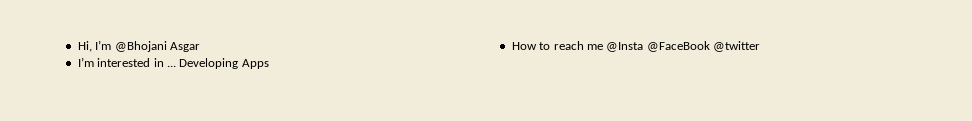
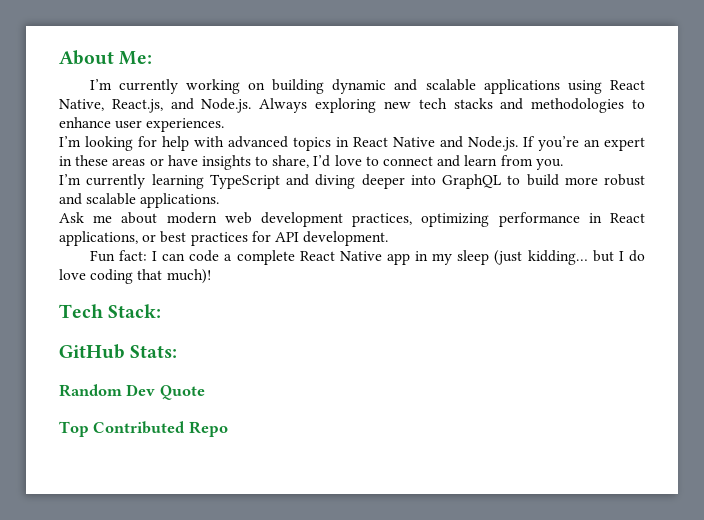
[77,40,200,52] [77,57,269,69] [511,41,760,52] Hi, I’m @Bhojani Asgar // I’m interested in ... Developing Apps // How to reach me @Insta @FaceBook @twitter -> [59,50,153,65] [89,79,645,94] [59,98,645,113] [59,117,225,132] [59,136,645,151] [59,155,563,170] [59,174,645,189] [59,193,220,208] [59,212,645,227] [59,231,389,246] [89,250,646,265] [59,269,211,284] [59,304,162,318] [59,344,178,359] [59,384,205,400] [59,421,228,437] About Me: // I’m currently working on building dynamic and scalable applications using React Native, React.js, and Node.js. Always exploring new tech stacks and methodologies to enhance user experiences. // I’m looking for help with advanced topics in React Native and Node.js. If you’re an expert in these areas or have insights to share, I’d love to connect and learn from you. // I’m currently learning TypeScript and diving deeper into GraphQL to build more robust and scalable applications. // Ask me about modern web development practices, optimizing performance in React applications, or best practices for API development. // Fun fact: I can code a complete React Native app in my sleep (just kidding… but I do love coding that much)! // Tech Stack: // GitHub Stats: // Random Dev Quote // Top Contributed Repo

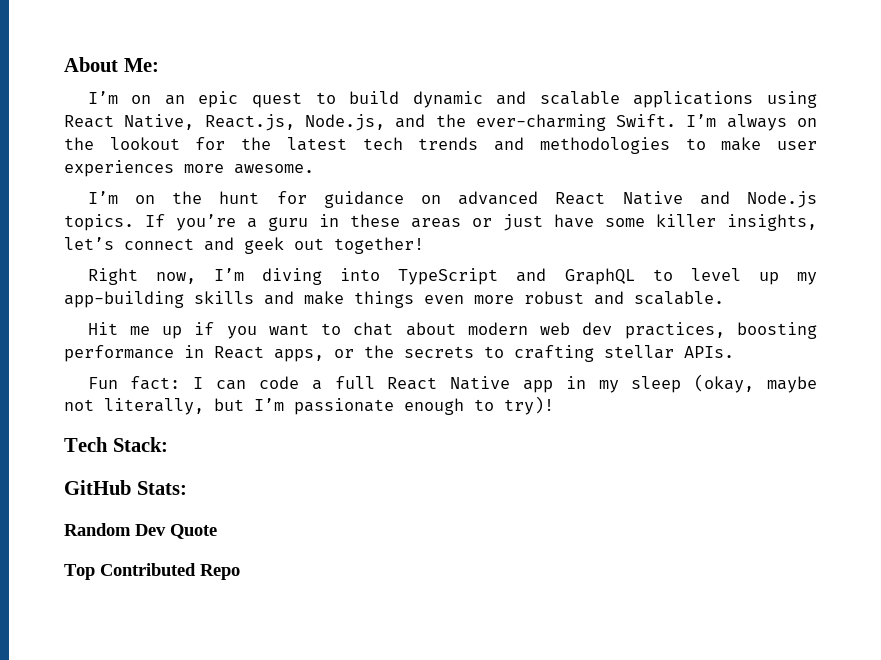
[118,79,325,94] currently working on building -> [131,91,400,108] on an epic quest to build
[170,98,645,113] [59,117,225,132] [59,136,645,151] [59,155,563,170] [59,174,645,189] [59,193,220,208] [59,212,645,227] [59,231,389,246] and Node.js. Always exploring new tech stacks and methodologies to enhance user experiences. // I’m looking for help with advanced topics in React Native and Node.js. If you’re an expert in these areas or have insights to share, I’d love to connect and learn from you. // I’m currently learning TypeScript and diving deeper into GraphQL to build more robust and scalable applications. // Ask me about modern web development practices, optimizing performance in React applications, or best practices for API development. -> [304,114,817,131] [64,137,818,154] [64,160,314,177] [87,191,817,208] [64,214,817,231] [64,237,424,254] [87,268,817,285] [64,291,724,308] [87,322,817,339] [64,345,734,362] Node.js, and the ever-charming Swift. I’m always on the lookout for the latest tech trends and methodologies to make user experiences more awesome. // I’m on the hunt for guidance on advanced React Native and Node.js topics. If you’re a guru in these areas or just have some killer insights, let’s connect and geek out together! // Right now, I’m diving into TypeScript and GraphQL to level up my app-building skills and make things even more robust and scalable. // Hit me up if you want to chat about modern web dev practices, boosting performance in React apps, or the secrets to crafting stellar APIs.
[236,250,295,265] complete -> [334,376,375,389] full
[494,250,646,265] [59,269,211,284] (just kidding… but I do love coding that much)! -> [694,374,817,393] [64,396,554,415] (okay, maybe not literally, but I’m passionate enough to try)!

